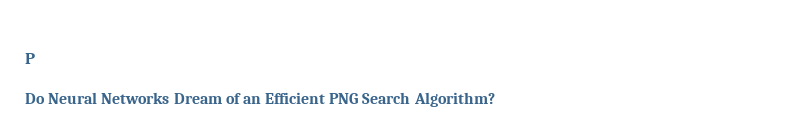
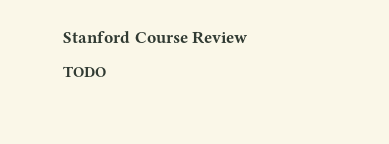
[25,53,35,64] [25,92,495,107] P // Do Neural Networks Dream of an Efficient PNG Search Algorithm? -> [63,31,249,44] [63,66,106,77] Stanford Course Review // TODO

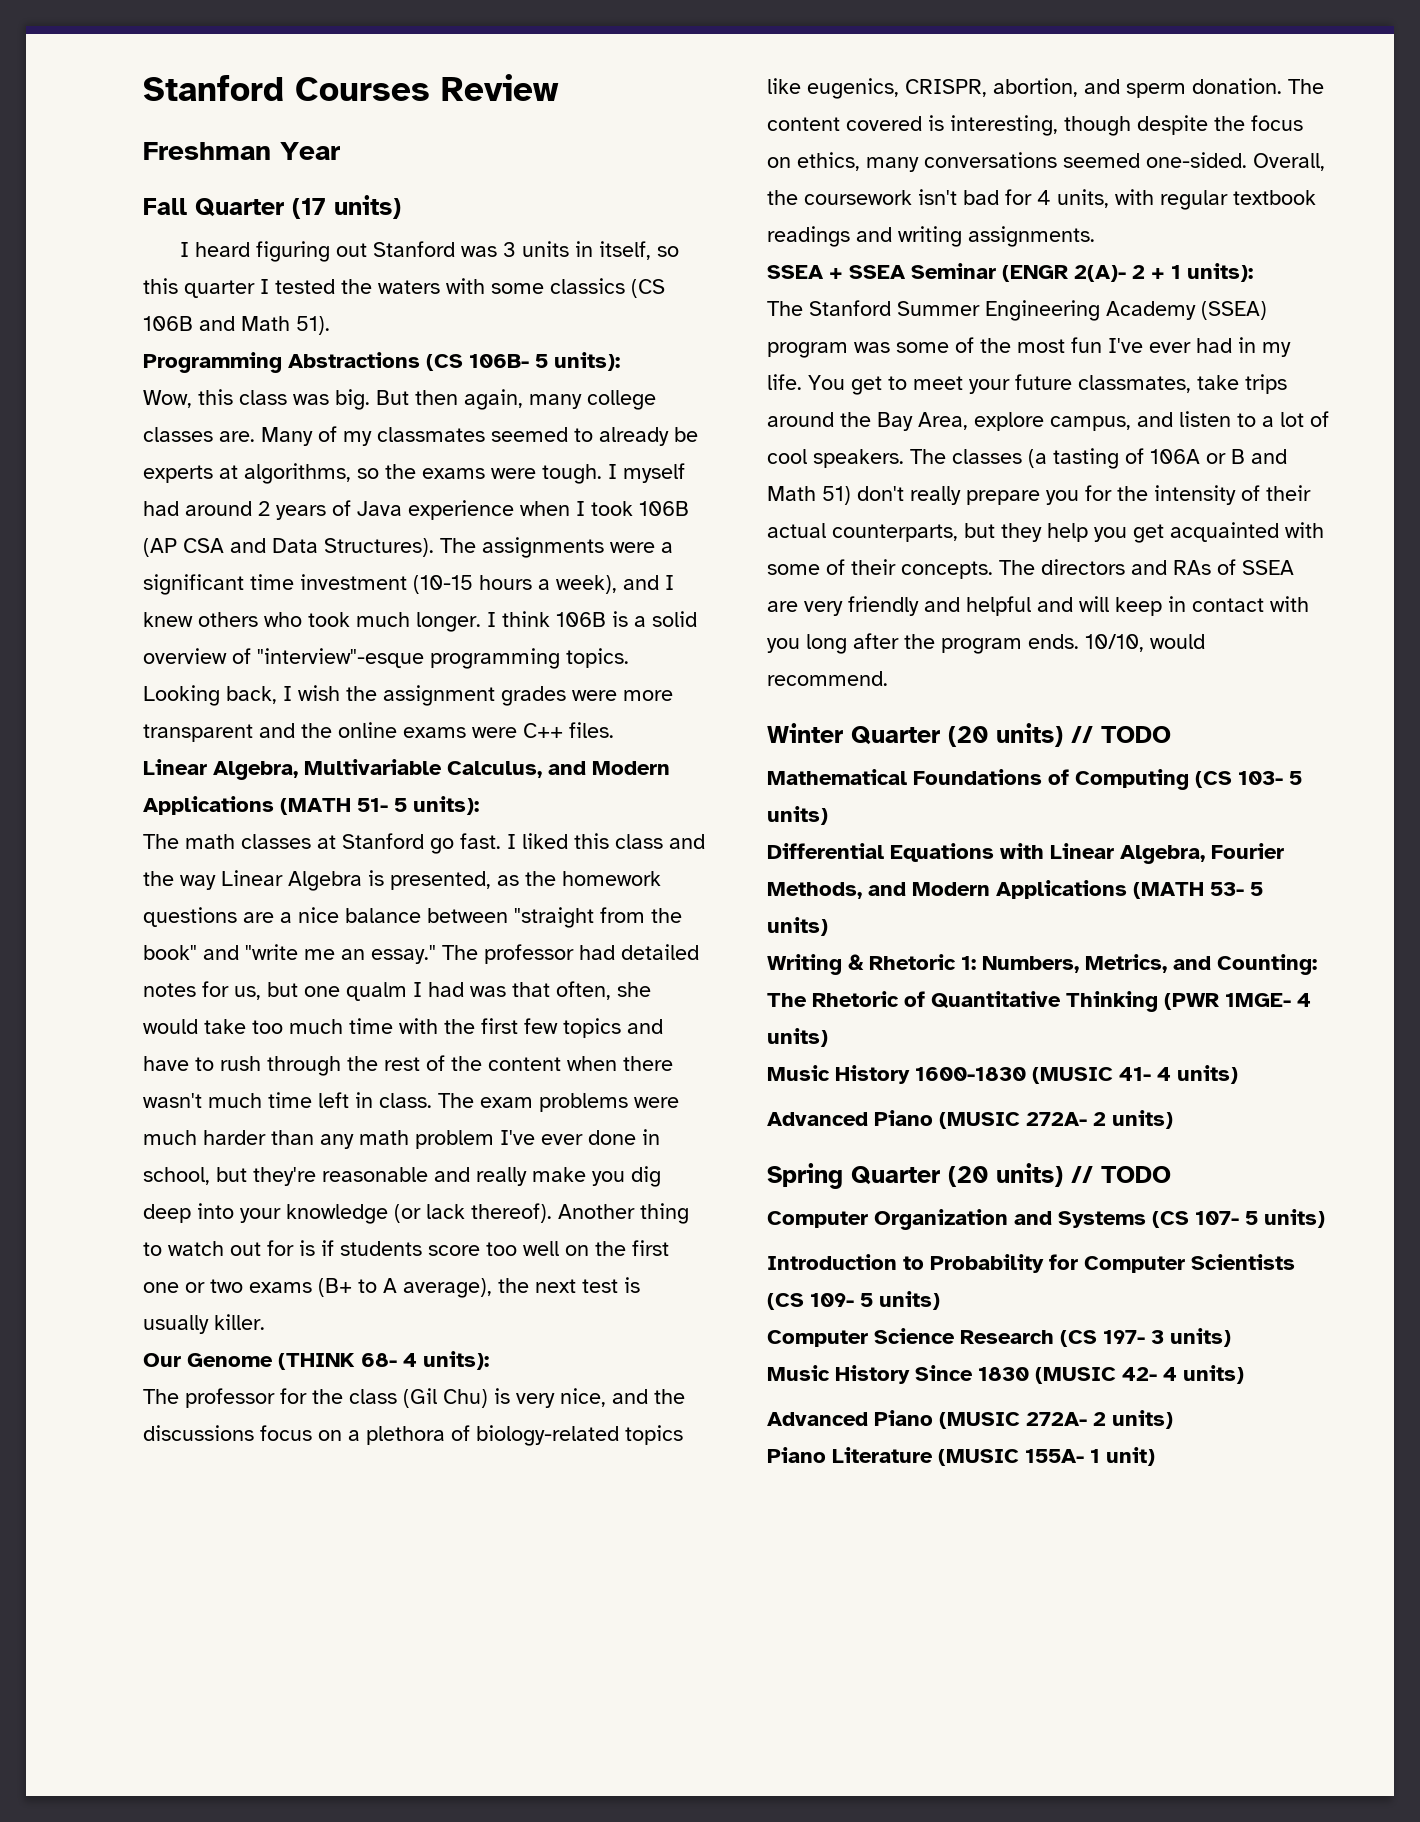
[63,31,188,43] Stanford Course -> [143,75,430,101] Stanford Courses
[63,66,106,77] TODO -> [143,142,340,160] [143,195,401,219] [179,241,679,262] [143,278,665,298] [143,316,330,335] [143,352,620,373] [143,389,656,410] [143,426,698,446] [143,463,685,484] [143,500,689,520] [143,537,673,558] [143,574,674,595] [143,611,697,632] [143,648,629,669] [143,685,673,706] [143,722,614,742] [143,759,670,780] [143,796,479,815] [143,833,705,854] [143,870,661,891] [143,907,682,928] [143,944,699,964] [143,981,651,1001] [143,1018,663,1038] [143,1055,673,1076] [143,1092,679,1112] [143,1129,660,1149] [143,1166,661,1187] [143,1203,689,1224] [143,1240,669,1256] [143,1277,640,1298] [143,1314,265,1334] [143,1351,489,1370] [143,1388,685,1408] [143,1425,683,1446] [767,78,1324,99] [767,115,1303,136] [767,152,1325,172] [767,189,1316,210] [767,226,1095,247] [767,263,1253,282] [767,300,1267,321] [767,337,1291,358] [767,374,1287,395] [767,411,1329,431] [767,448,1287,469] [767,485,1311,505] [767,522,1324,543] [767,559,1294,579] [767,596,1309,616] [767,633,1205,654] [767,671,888,686] [767,723,1171,747] [767,769,1302,790] [767,806,828,825] [767,843,1284,864] [767,880,1263,899] [767,917,828,936] [767,954,1317,975] [767,991,1311,1012] [767,1028,828,1047] [767,1065,1238,1084] [767,1110,1173,1129] [767,1163,1171,1189] [767,1209,1325,1230] [767,1254,1295,1273] [767,1291,940,1310] [767,1328,1231,1347] [767,1365,1244,1384] [767,1410,1173,1429] [767,1447,1155,1466] Freshman Year // Fall Quarter (17 units) // I heard figuring out Stanford was 3 units in itself, so this quarter I tested the waters with some classics (CS 106B and Math 51). // Programming Abstractions (CS 106B- 5 units): // Wow, this class was big. But then again, many college classes are. Many of my classmates seemed to already be experts at algorithms, so the exams were tough. I myself had around 2 years of Java experience when I took 106B (AP CSA and Data Structures). The assignments were a significant time investment (10-15 hours a week), and I knew others who took much longer. I think 106B is a solid overview of "interview"-esque programming topics. Looking back, I wish the assignment grades were more transparent and the online exams were C++ files. // Linear Algebra, Multivariable Calculus, and Modern Applications (MATH 51- 5 units): // The math classes at Stanford go fast. I liked this class and the way Linear Algebra is presented, as the homework questions are a nice balance between "straight from the book" and "write me an essay." The professor had detailed notes for us, but one qualm I had was that often, she would take too much time with the first few topics and have to rush through the rest of the content when there wasn't much time left in class. The exam problems were much harder than any math problem I've ever done in school, but they're reasonable and really make you dig deep into your knowledge (or lack thereof). Another thing to watch out for is if students score too well on the first one or two exams (B+ to A average), the next test is usually killer. // Our Genome (THINK 68- 4 units): // The professor for the class (Gil Chu) is very nice, and the discussions focus on a plethora of biology-related topics like eugenics, CRISPR, abortion, and sperm donation. The content covered is interesting, though despite the focus on ethics, many conversations seemed one-sided. Overall, the coursework isn't bad for 4 units, with regular textbook readings and writing assignments. // SSEA + SSEA Seminar (ENGR 2(A)- 2 + 1 units): // The Stanford Summer Engineering Academy (SSEA) program was some of the most fun I've ever had in my life. You get to meet your future classmates, take trips around the Bay Area, explore campus, and listen to a lot of cool speakers. The classes (a tasting of 106A or B and Math 51) don't really prepare you for the intensity of their actual counterparts, but they help you get acquainted with some of their concepts. The directors and RAs of SSEA are very friendly and helpful and will keep in contact with you long after the program ends. 10/10, would recommend. // Winter Quarter (20 units) // TODO // Mathematical Foundations of Computing (CS 103- 5 units) // Differential Equations with Linear Algebra, Fourier Methods, and Modern Applications (MATH 53- 5 units) // Writing & Rhetoric 1: Numbers, Metrics, and Counting: The Rhetoric of Quantitative Thinking (PWR 1MGE- 4 units) // Music History 1600-1830 (MUSIC 41- 4 units) // Advanced Piano (MUSIC 272A- 2 units) // Spring Quarter (20 units) // TODO // Computer Organization and Systems (CS 107- 5 units) // Introduction to Probability for Computer Scientists (CS 109- 5 units) // Computer Science Research (CS 197- 3 units) // Music History Since 1830 (MUSIC 42- 4 units) // Advanced Piano (MUSIC 272A- 2 units) // Piano Literature (MUSIC 155A- 1 unit)

